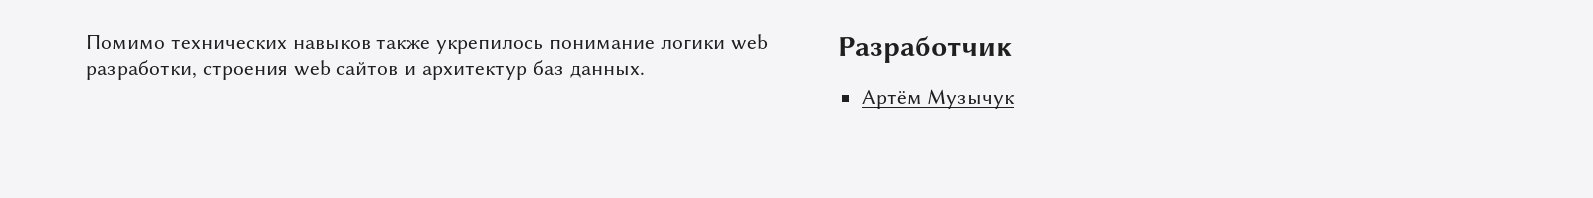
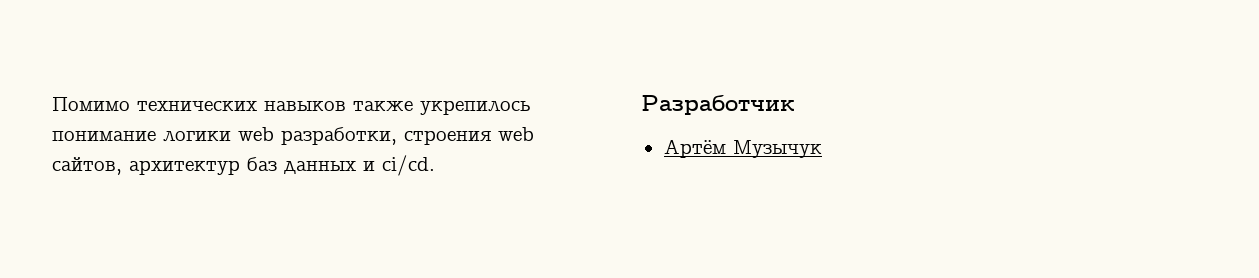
[336,60,645,80] сайтов и архитектур баз данных. -> [52,155,435,176] сайтов, архитектур баз данных и ci/cd.

